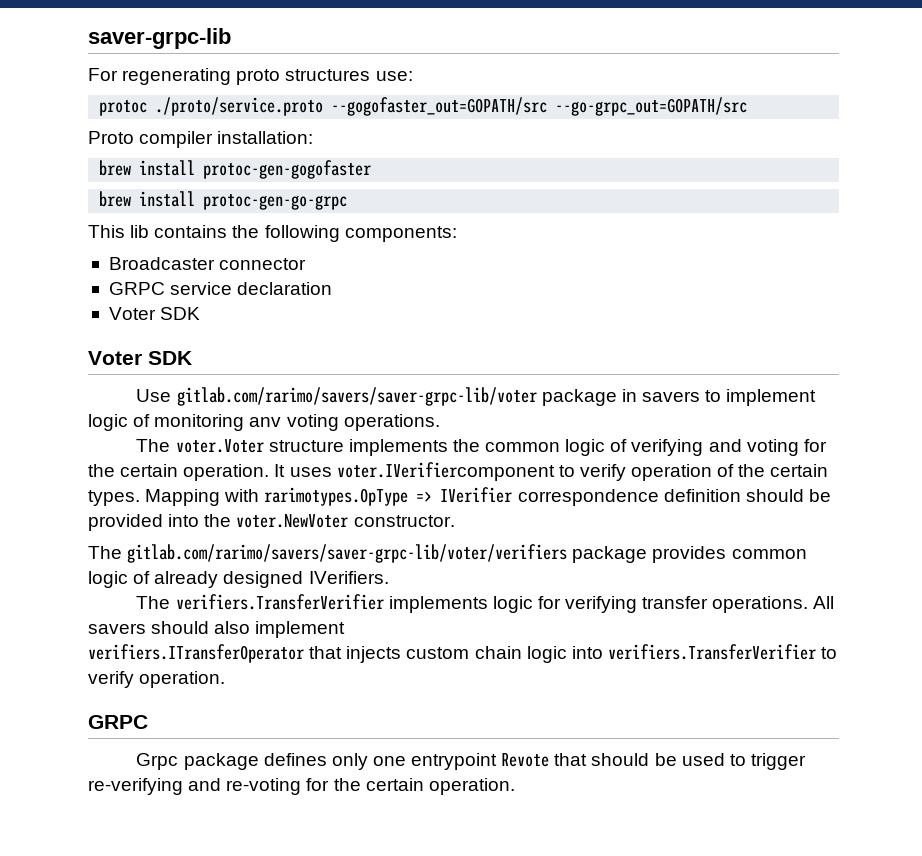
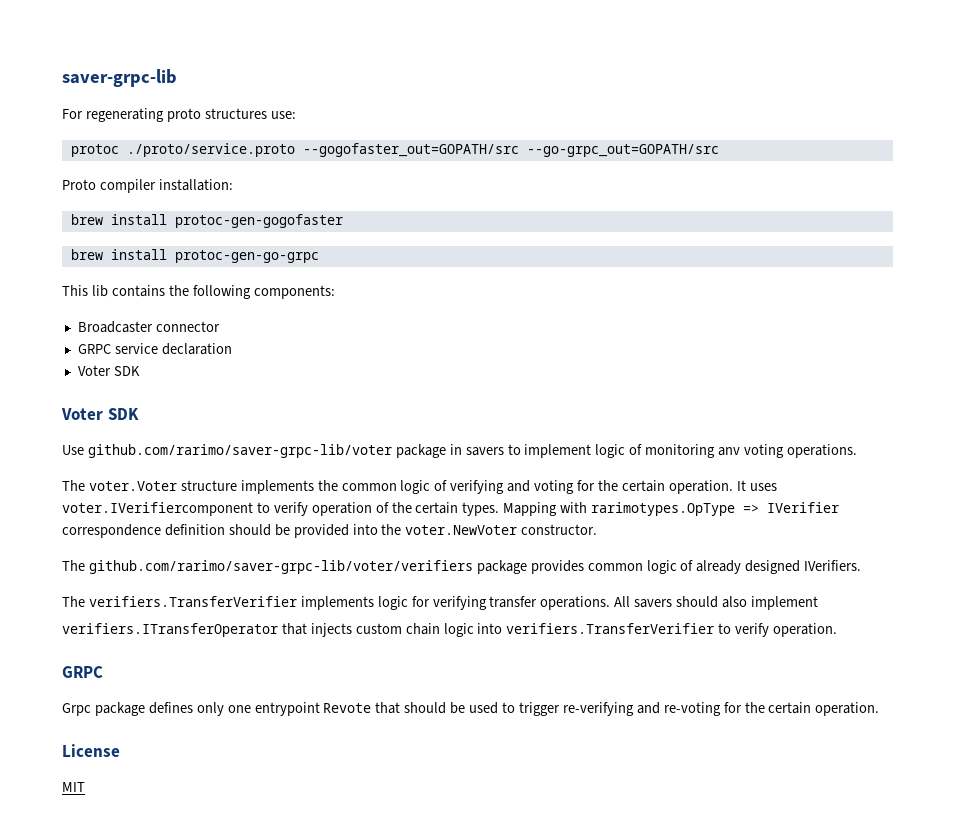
[176,387,537,406] gitlab.com/rarimo/savers/saver-grpc-lib/voter -> [87,444,392,458] github.com/rarimo/saver-grpc-lib/voter
[127,544,568,563] gitlab.com/rarimo/savers/saver-grpc-lib/voter/verifiers -> [88,560,473,574] github.com/rarimo/saver-grpc-lib/voter/verifiers
(515, 786) none -> [62,744,120,757] [62,782,85,792] // License // MIT

